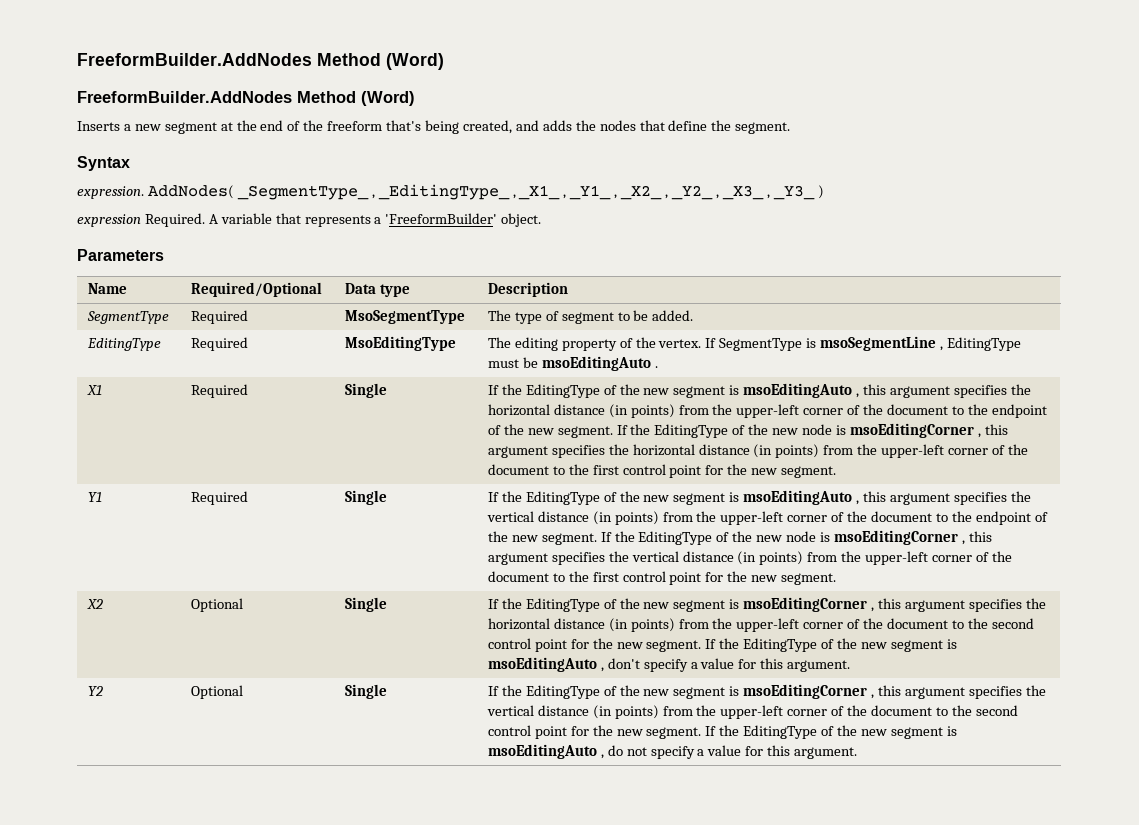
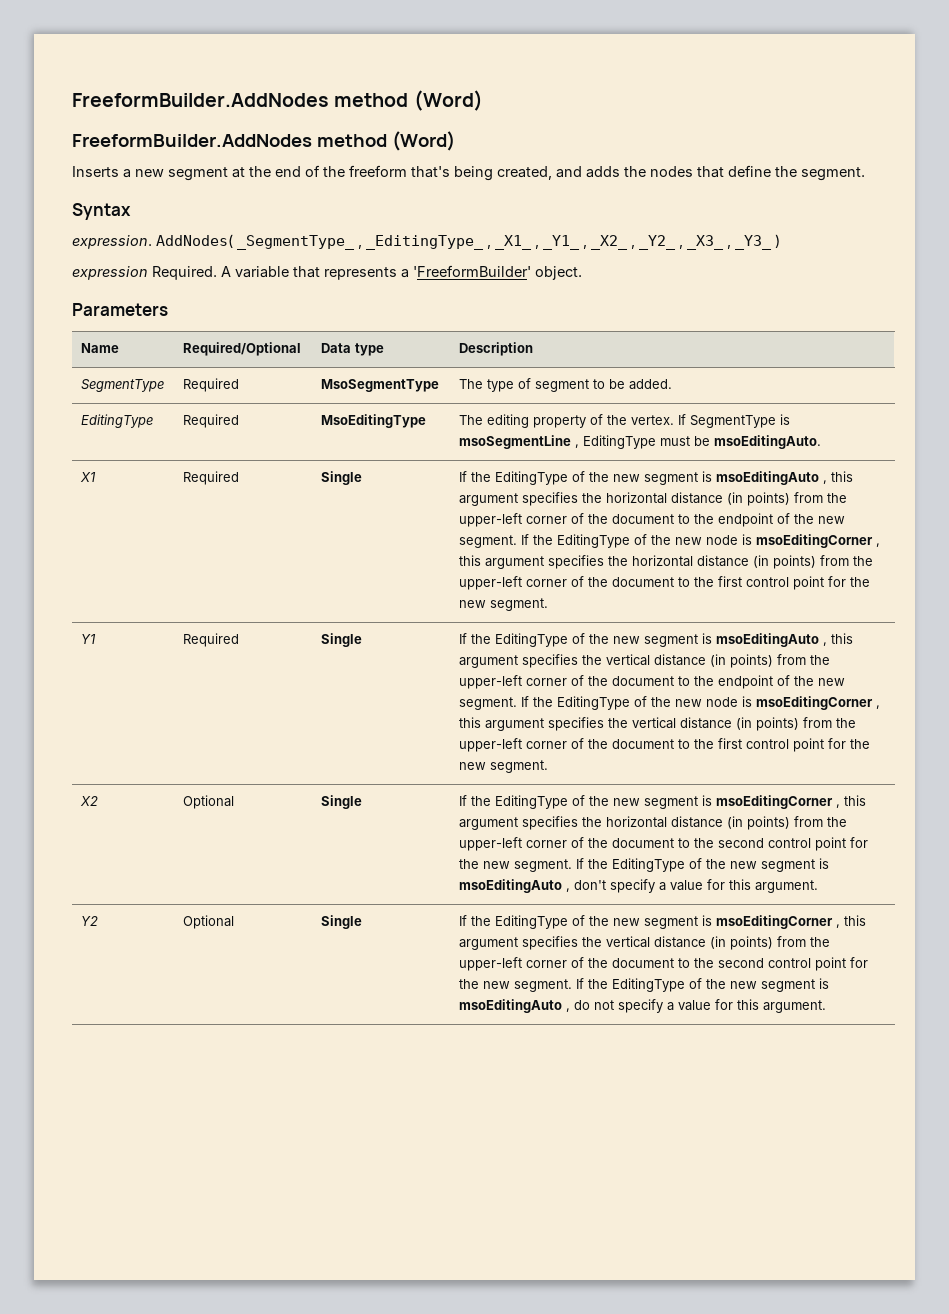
[77,53,381,66] FreeformBuilder.AddNodes Method -> [72,93,409,107] FreeformBuilder.AddNodes method
[297,91,356,103] Method -> [316,134,387,147] method
[541,356,658,371] msoEditingAuto . -> [714,435,822,449] msoEditingAuto.

